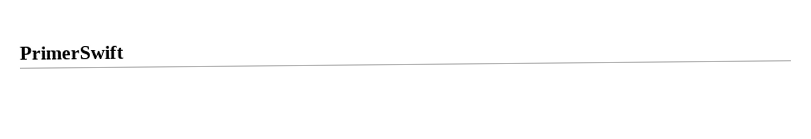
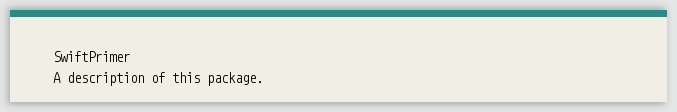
[19,45,124,60] PrimerSwift -> [53,51,130,62] [53,72,263,86] SwiftPrimer // A description of this package.

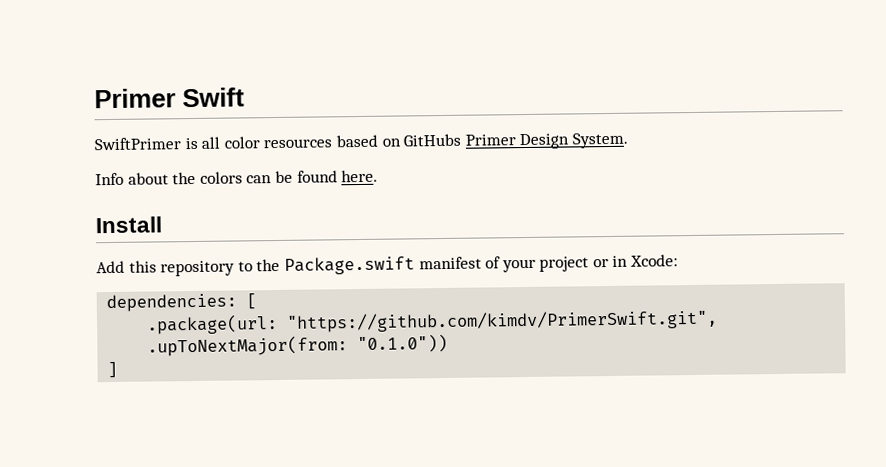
(53, 56) none -> [94,87,246,109] Primer Swift //
[53,72,263,86] // A description of this package. -> [184,132,628,150] [95,169,379,186] [95,216,162,234] [96,254,679,277] [106,293,258,313] [146,309,719,335] [147,333,449,357] [107,361,119,379] is all color resources based on GitHubs Primer Design System. // Info about the colors can be found here. // Install // Add this repository to the Package.swift manifest of your project or in Xcode: // dependencies: [ // .package(url: "https://github.com/kimdv/PrimerSwift.git", .upToNextMajor(from: "0.1.0")) // ]

